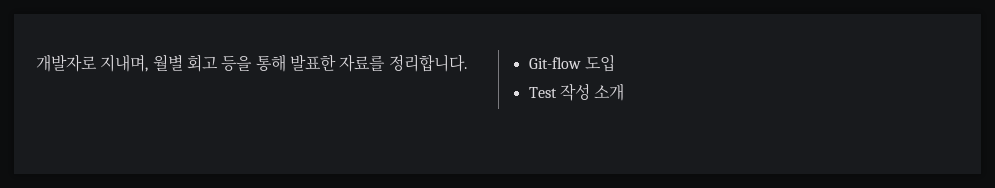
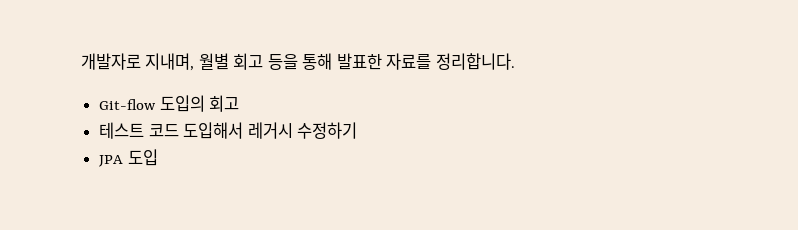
[584,55,615,72] [528,83,625,101] 도입 // Test 작성 소개 -> [159,95,240,112] [99,122,357,139] [99,149,158,167] 도입의 회고 // 테스트 코드 도입해서 레거시 수정하기 // JPA 도입

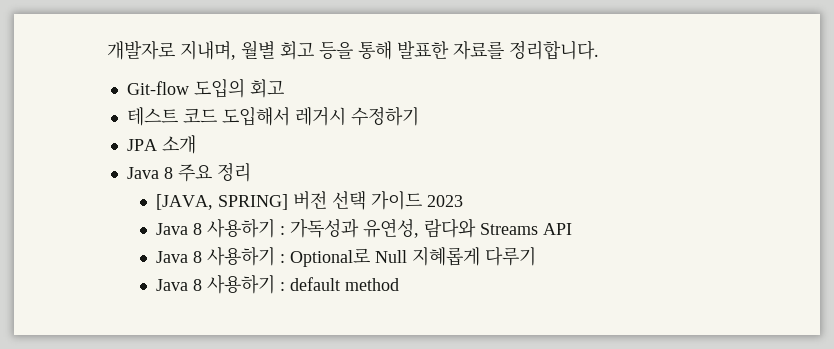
[127,149,158,166] 도입 -> [161,135,196,154] [126,163,251,182] [156,191,464,210] [156,218,573,238] [156,246,537,267] [156,275,400,294] 소개 // Java 8 주요 정리 // [JAVA, SPRING] 버전 선택 가이드 2023 // Java 8 사용하기 : 가독성과 유연성, 람다와 Streams API // Java 8 사용하기 : Optional로 Null 지혜롭게 다루기 // Java 8 사용하기 : default method

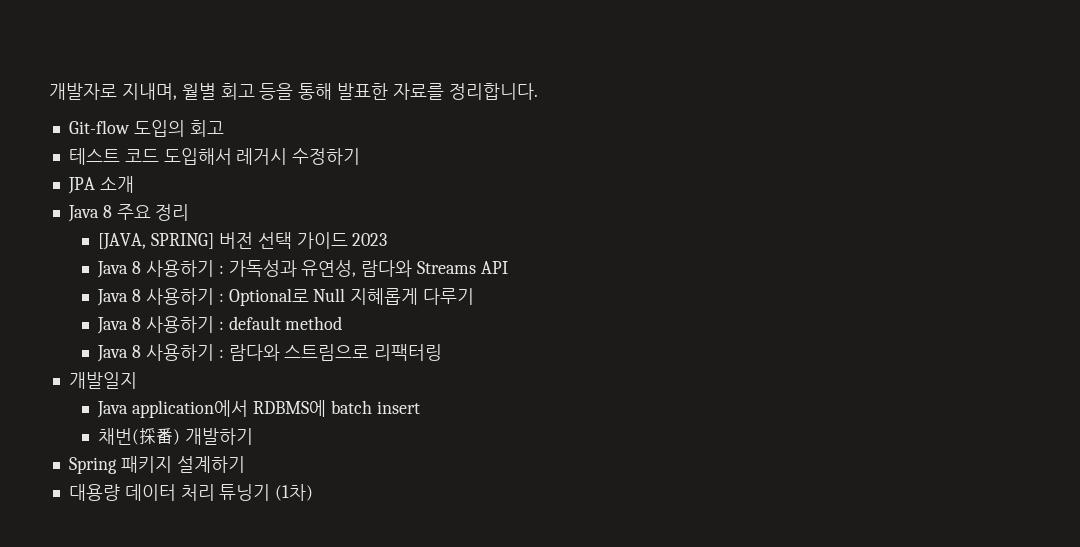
(400, 284) none -> [97,344,443,362] [68,372,137,389] [97,400,420,418] [98,428,254,445] [68,456,245,474] [68,484,314,501] // Java 8 사용하기 : 람다와 스트림으로 리팩터링 // 개발일지 // Java application에서 RDBMS에 batch insert // 채번(採番) 개발하기 // Spring 패키지 설계하기 // 대용량 데이터 처리 튜닝기 (1차)

